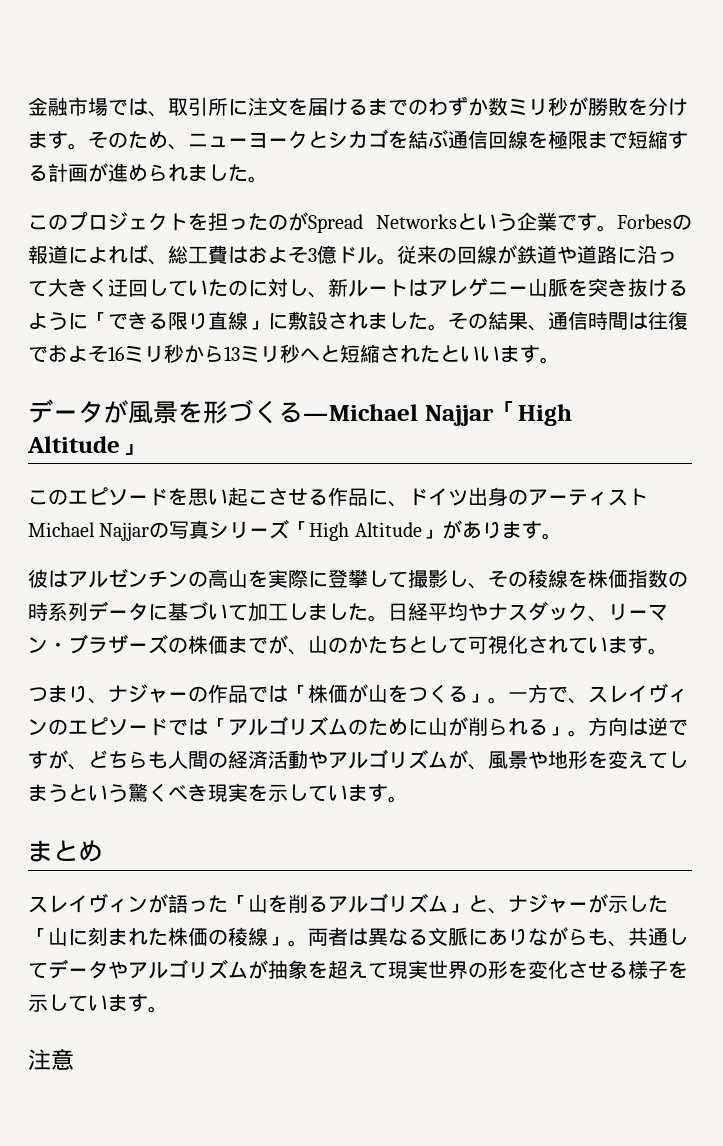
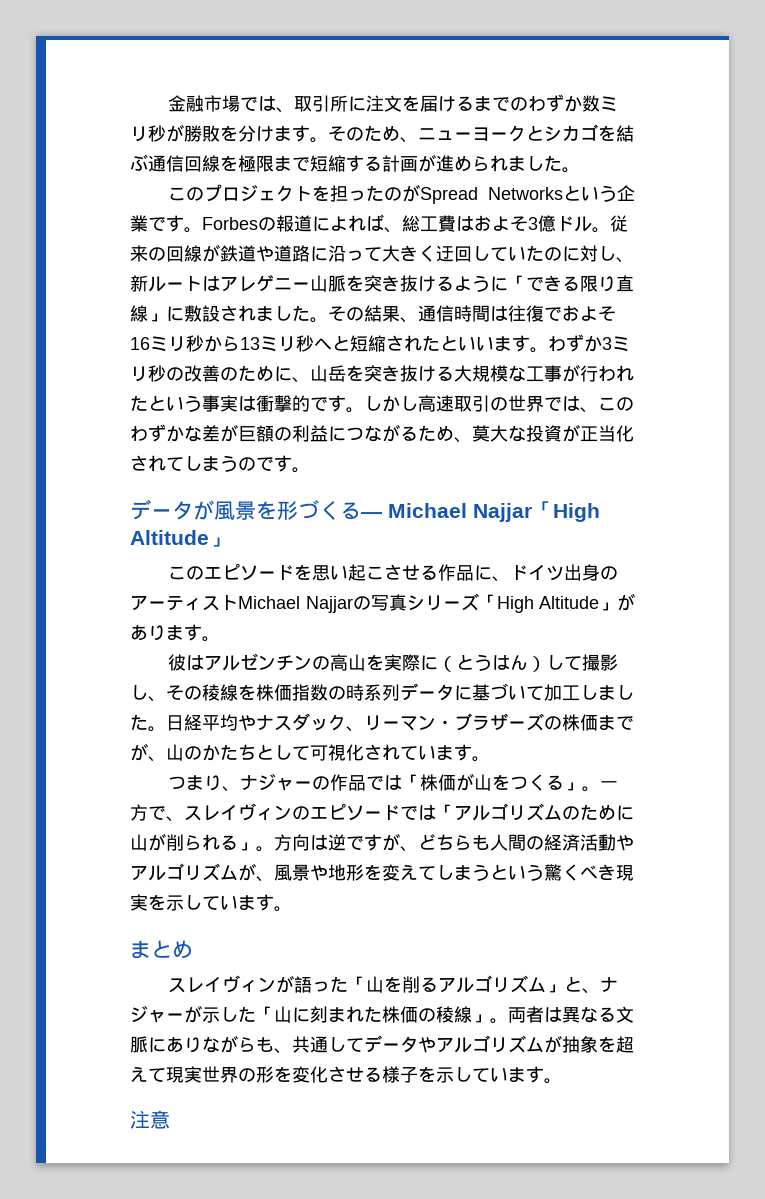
(560, 360) none -> [548,334,630,352] [130,364,634,383] [130,395,634,413] [130,424,634,443] [130,455,310,473] わずか3ミリ秒の改善のために、山岳を突き抜ける大規模な工事が行われたという事実は衝撃的です。しかし高速取引の世界では、このわずかな差が巨額の利益につながるため、莫大な投資が正当化されてしまうのです。
[328,569,368,588] 登攀 -> [438,654,547,672] （とうはん）

